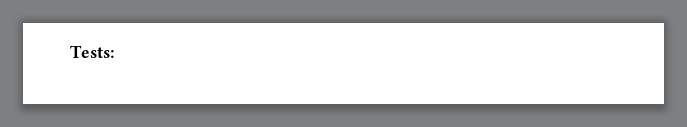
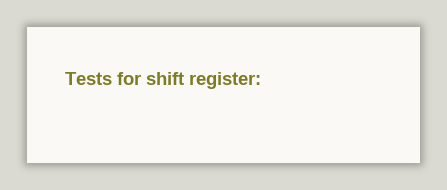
[70,45,114,58] Tests: -> [65,72,261,89] Tests for shift register:

